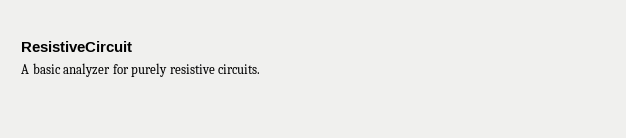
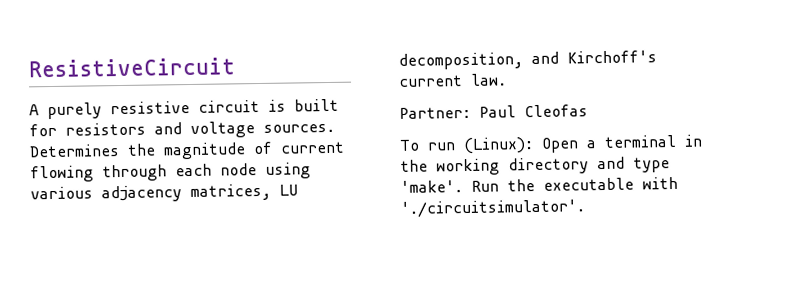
[32,63,261,77] basic analyzer for purely resistive circuits. -> [47,98,339,120] [29,121,335,138] [29,141,345,160] [30,162,311,183] [30,183,298,203] [398,50,657,70] [398,73,507,87] [399,104,588,119] [399,134,702,155] [400,156,670,176] [400,176,678,193] [400,199,585,218] purely resistive circuit is built for resistors and voltage sources. Determines the magnitude of current flowing through each node using various adjacency matrices, LU decomposition, and Kirchoff's current law. // Partner: Paul Cleofas // To run (Linux): Open a terminal in the working directory and type 'make'. Run the executable with './circuitsimulator'.

